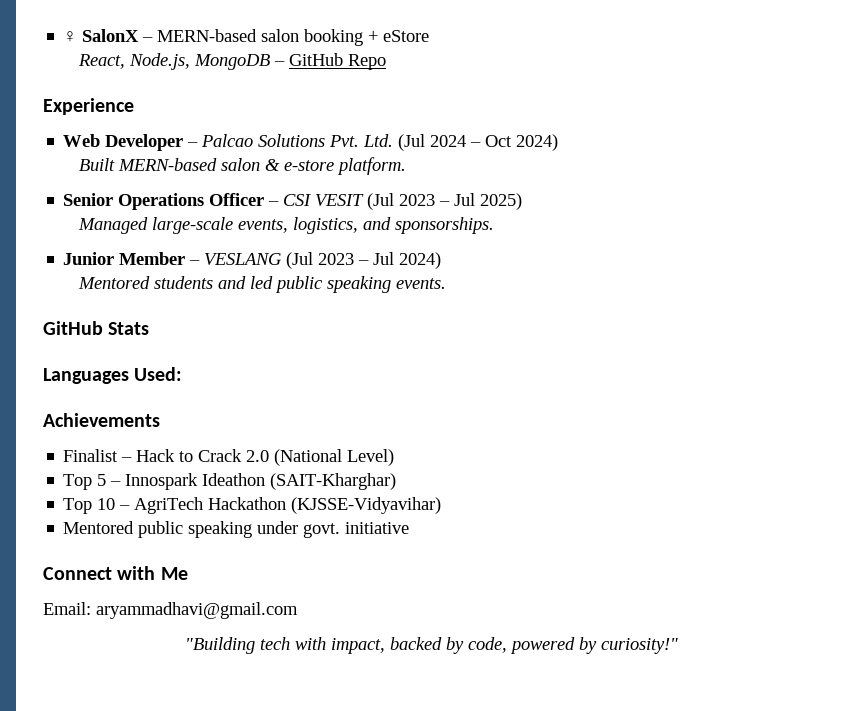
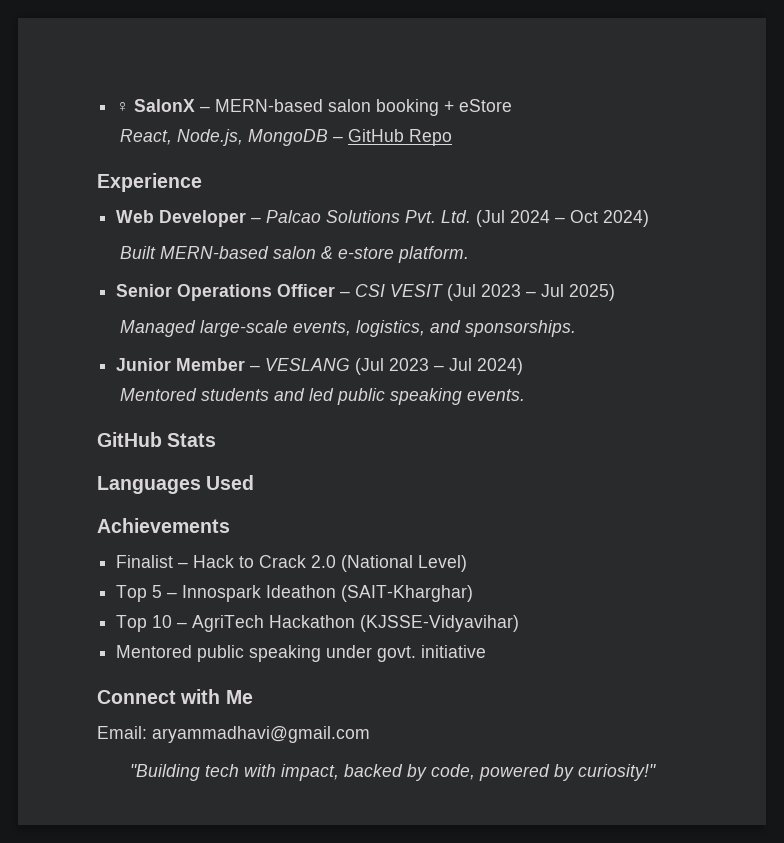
[134,367,183,381] Used: -> [206,475,255,490] Used

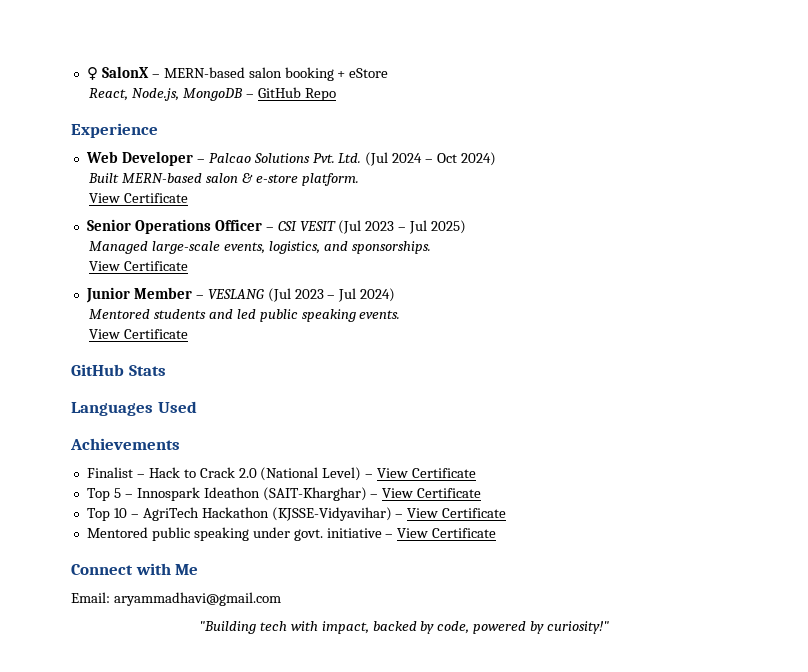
(470, 254) none -> [88,193,188,203] // View Certificate
(577, 328) none -> [88,261,188,271] // View Certificate
(526, 395) none -> [88,329,188,339] // View Certificate
(468, 563) none -> [365,468,477,478] – View Certificate
(474, 593) none -> [370,488,482,498] – View Certificate
(520, 623) none -> [395,508,507,518] – View Certificate
(487, 651) none -> [385,528,497,538] – View Certificate

